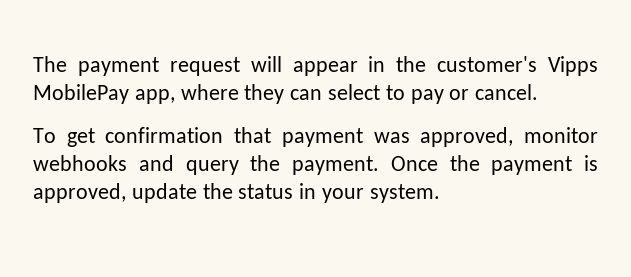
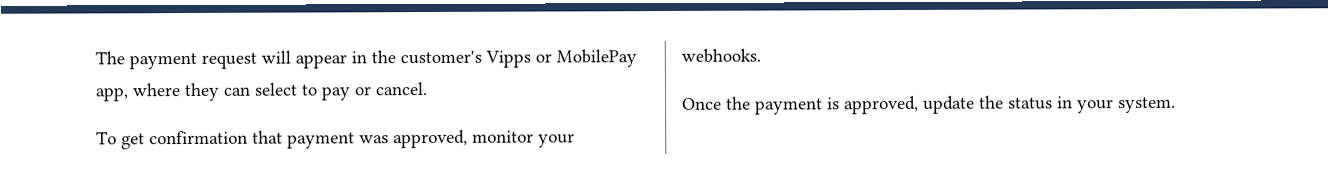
(598, 66) none -> [535,53,552,63] or
[33,155,379,175] webhooks and query the payment. -> [538,133,575,148] [681,48,761,63] your webhooks. //

